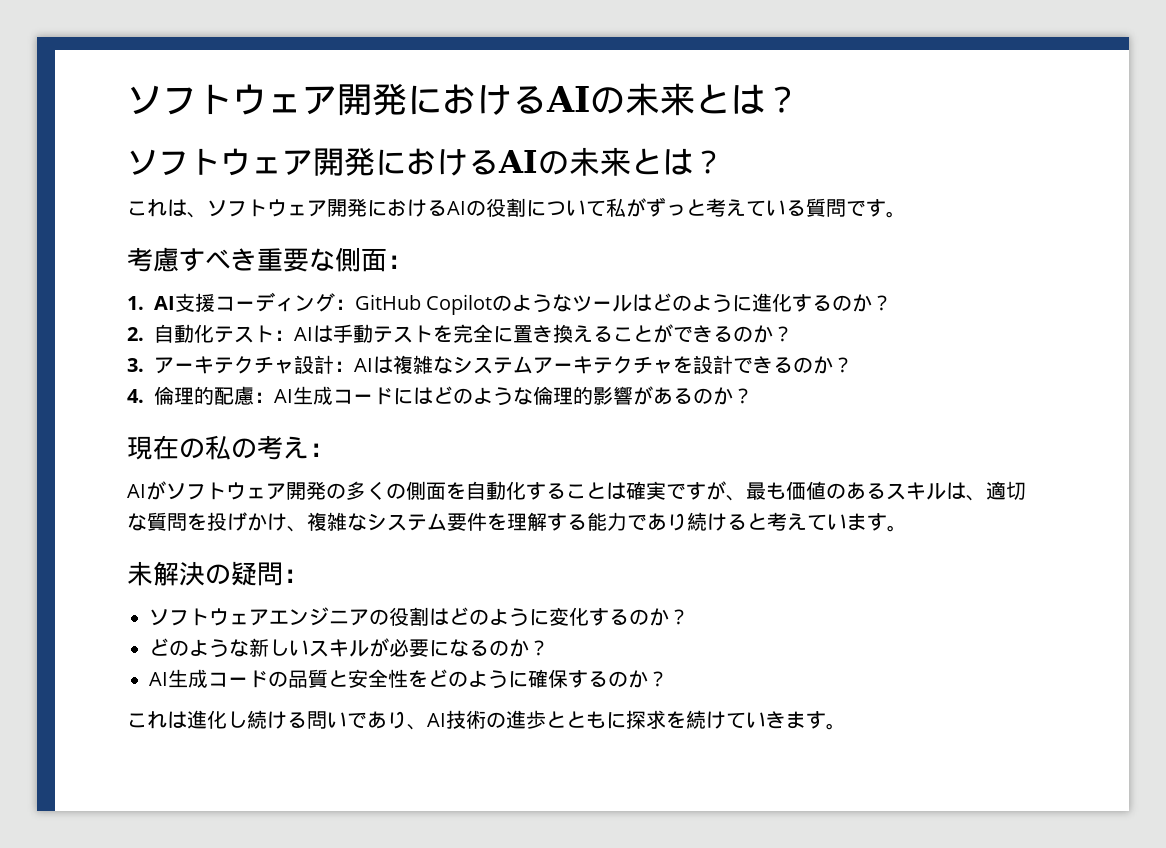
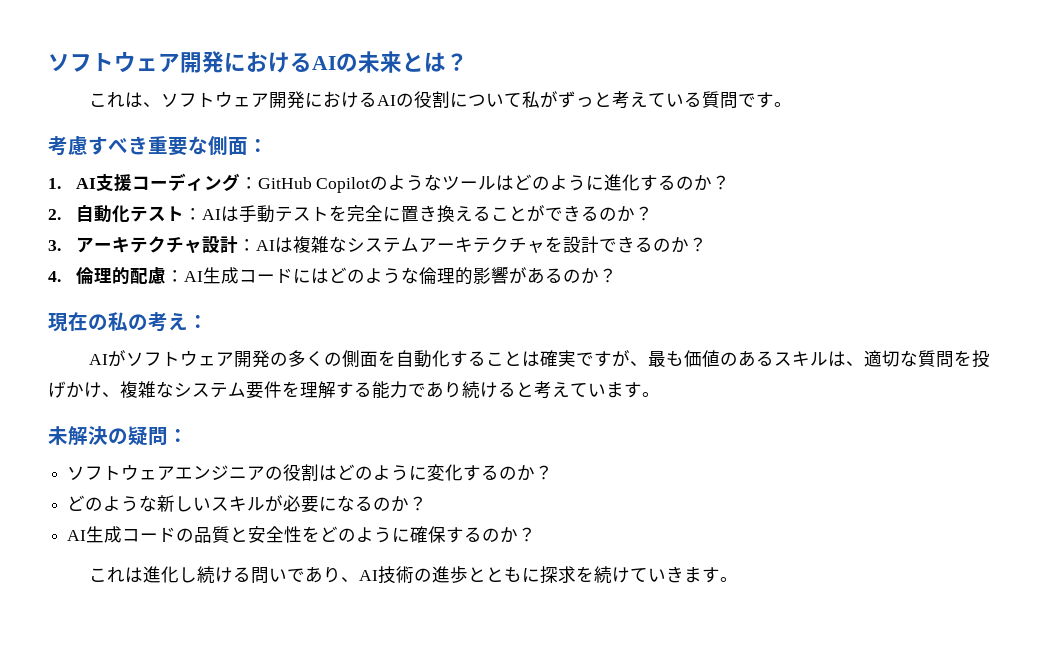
[127,147,724,176] // ソフトウェア開発におけるAIの未来とは？ -> (468, 62) none

